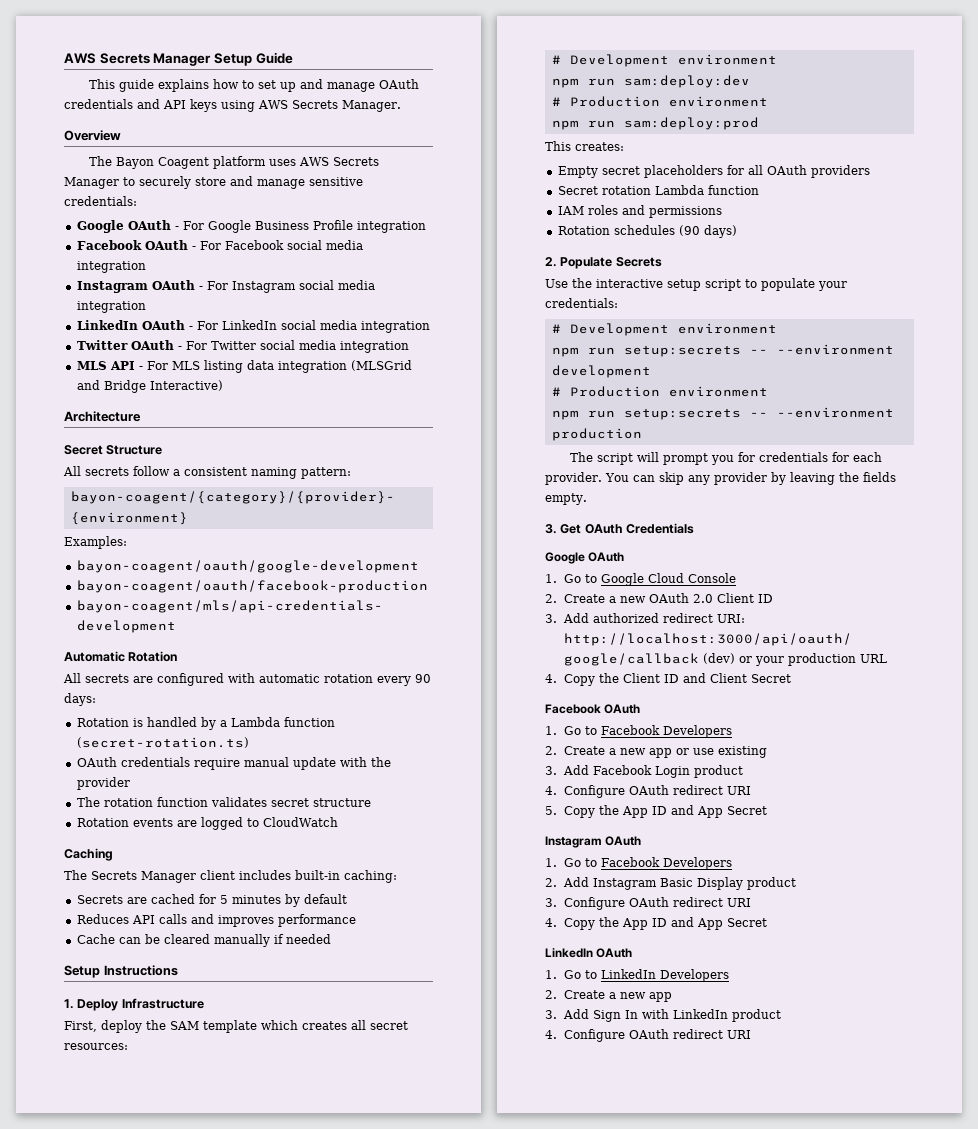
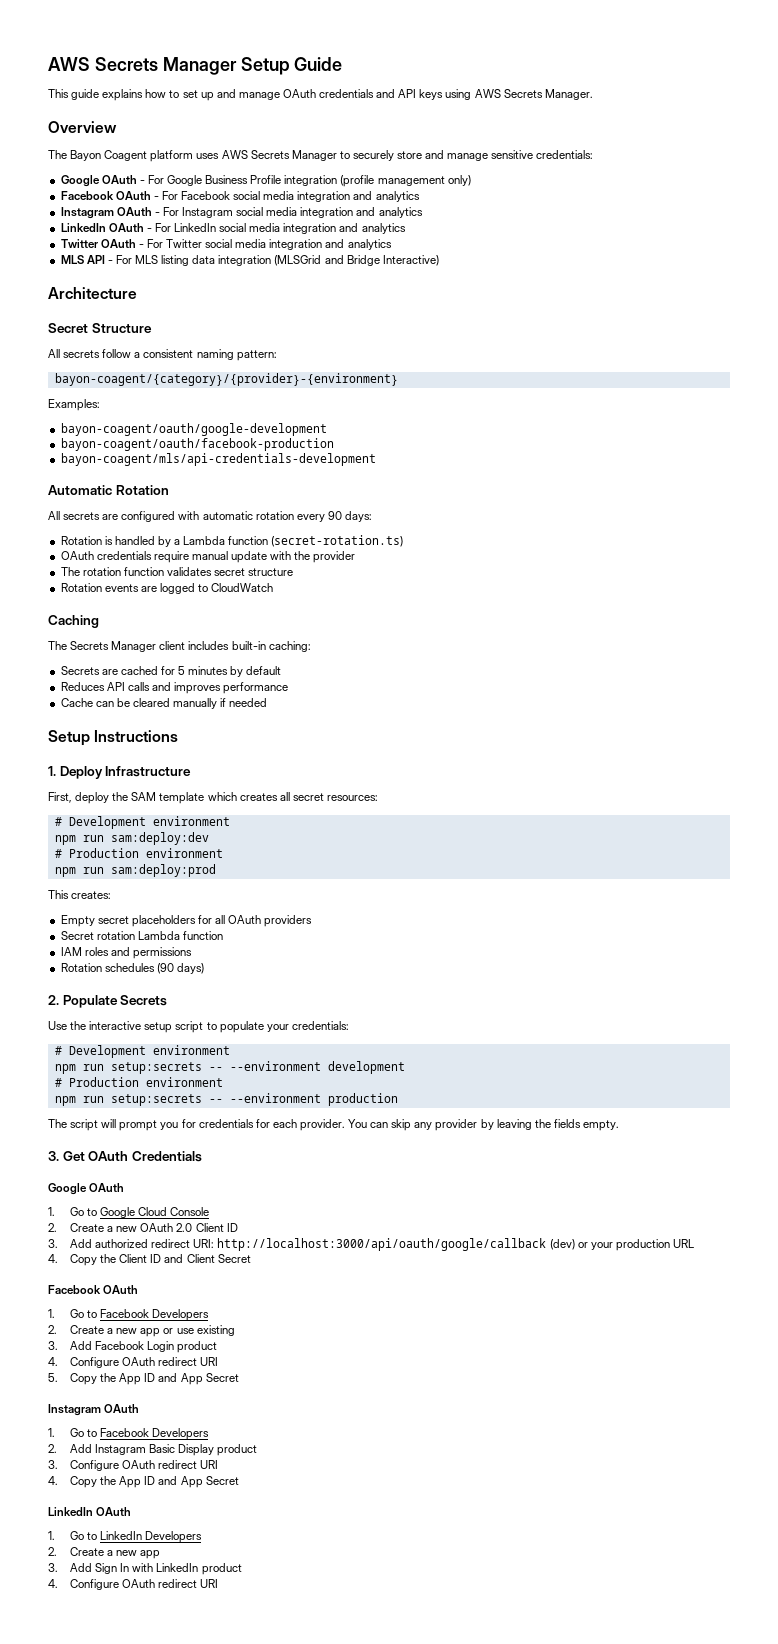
(426, 227) none -> [340,175,471,187] (profile management only)
(146, 267) none -> [353,191,420,202] and analytics
(146, 307) none -> [356,207,423,218] and analytics
(430, 327) none -> [339,223,406,234] and analytics
(409, 347) none -> [325,239,392,250] and analytics

